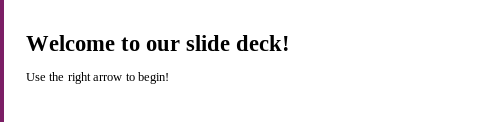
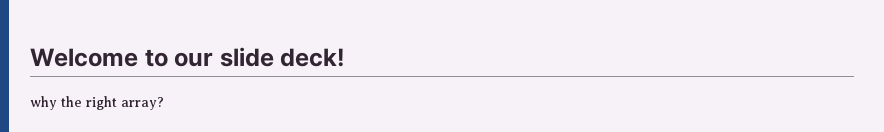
[26,73,46,81] Use -> [30,96,57,110] why
[93,72,169,84] arrow to begin! -> [121,97,164,110] array?

